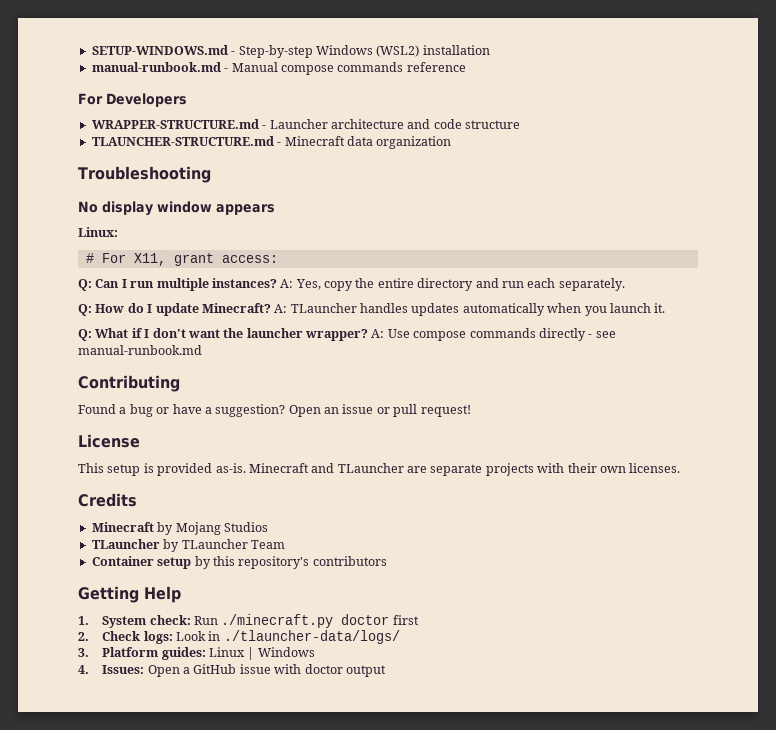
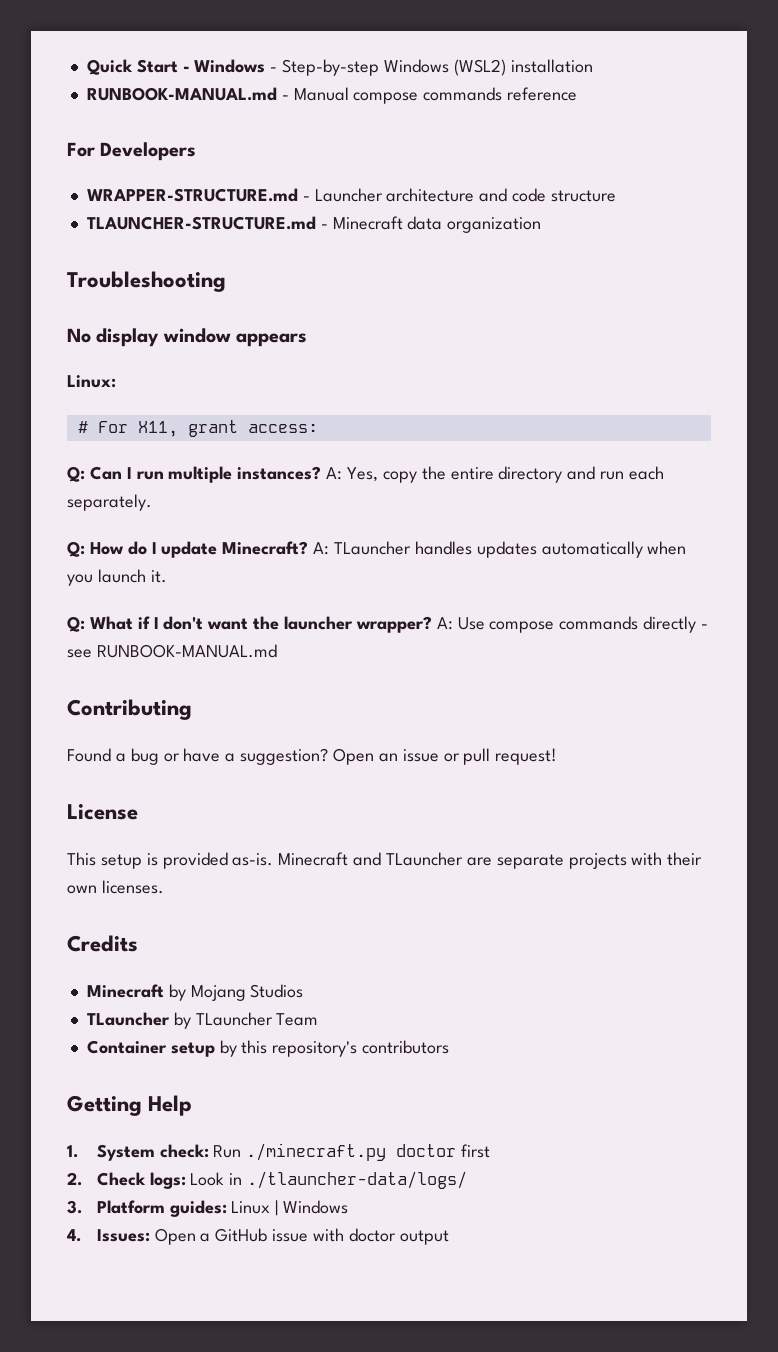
[91,45,228,55] SETUP-WINDOWS.md -> [86,59,266,75] Quick Start - Windows
[91,62,221,72] manual-runbook.md -> [86,87,277,101] RUNBOOK-MANUAL.md
[78,345,202,355] manual-runbook.md -> [96,644,277,658] RUNBOOK-MANUAL.md

